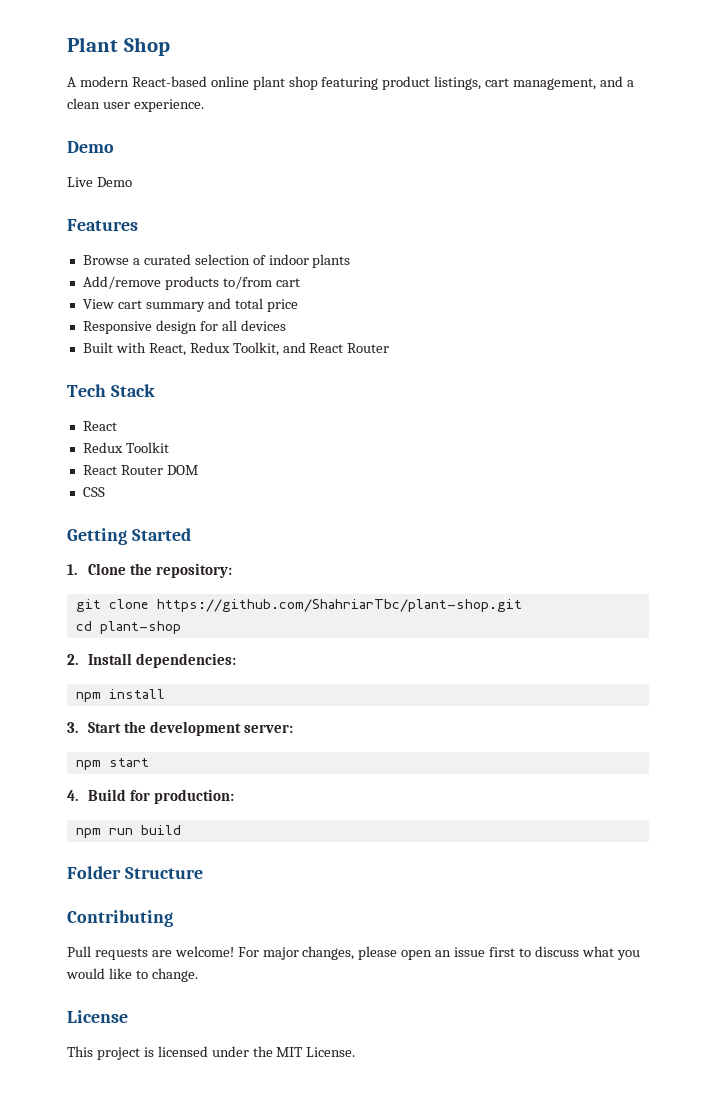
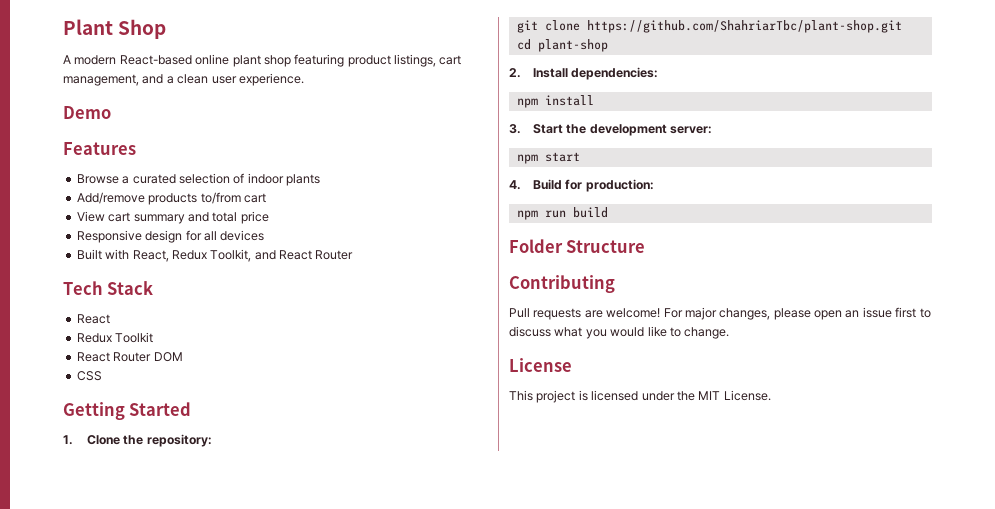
[67,177,132,187] // Live Demo -> (111, 112) none

